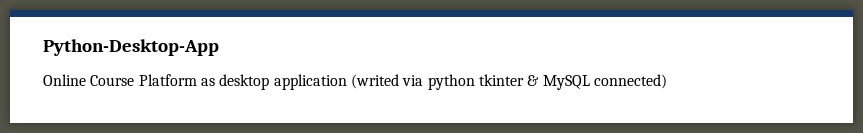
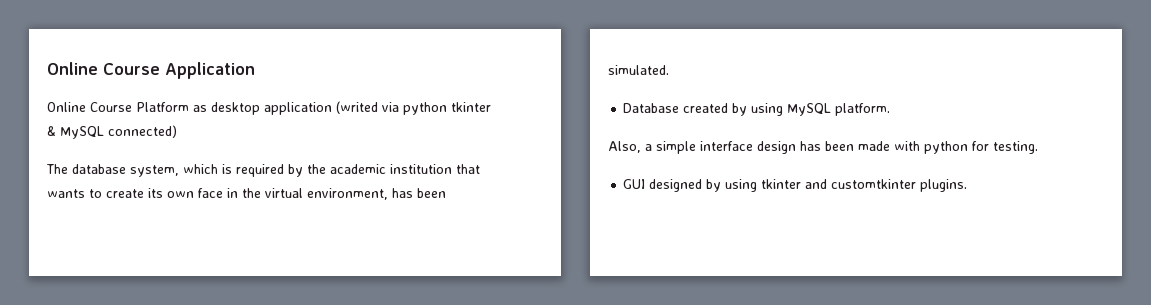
[43,39,219,56] Python-Desktop-App -> [47,62,255,79] Online Course Application
(667, 81) none -> [46,164,480,177] [47,188,446,200] [608,65,669,75] [623,103,891,116] [608,141,1038,154] [623,179,968,192] // The database system, which is required by the academic institution that wants to create its own face in the virtual environment, has been simulated. // Database created by using MySQL platform. // Also, a simple interface design has been made with python for testing. // GUI designed by using tkinter and customtkinter plugins.

